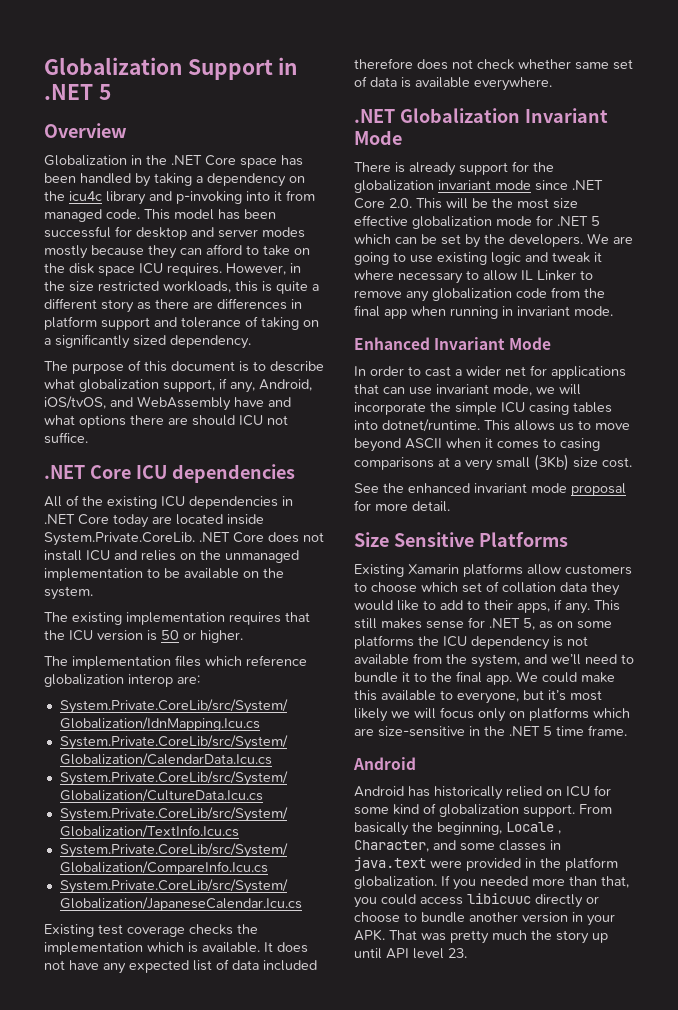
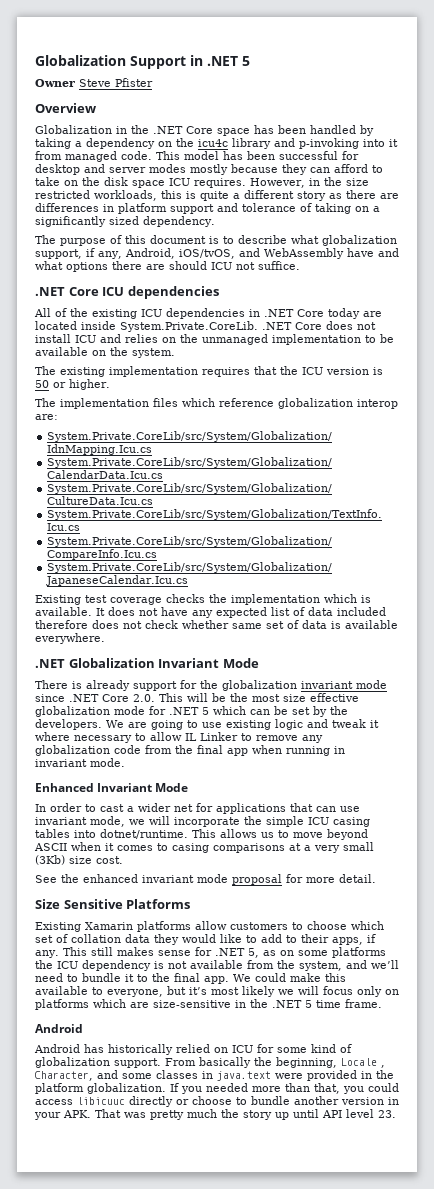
(111, 92) none -> [35,78,153,87] // Owner Steve Pfister

